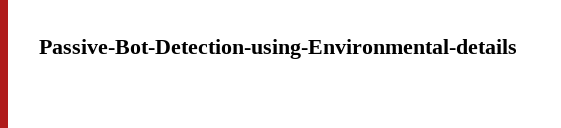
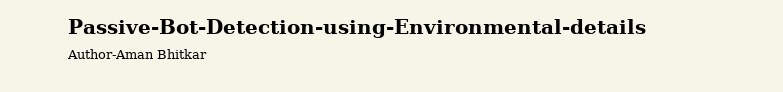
(517, 49) none -> [67,49,207,59] // Author-Aman Bhitkar

